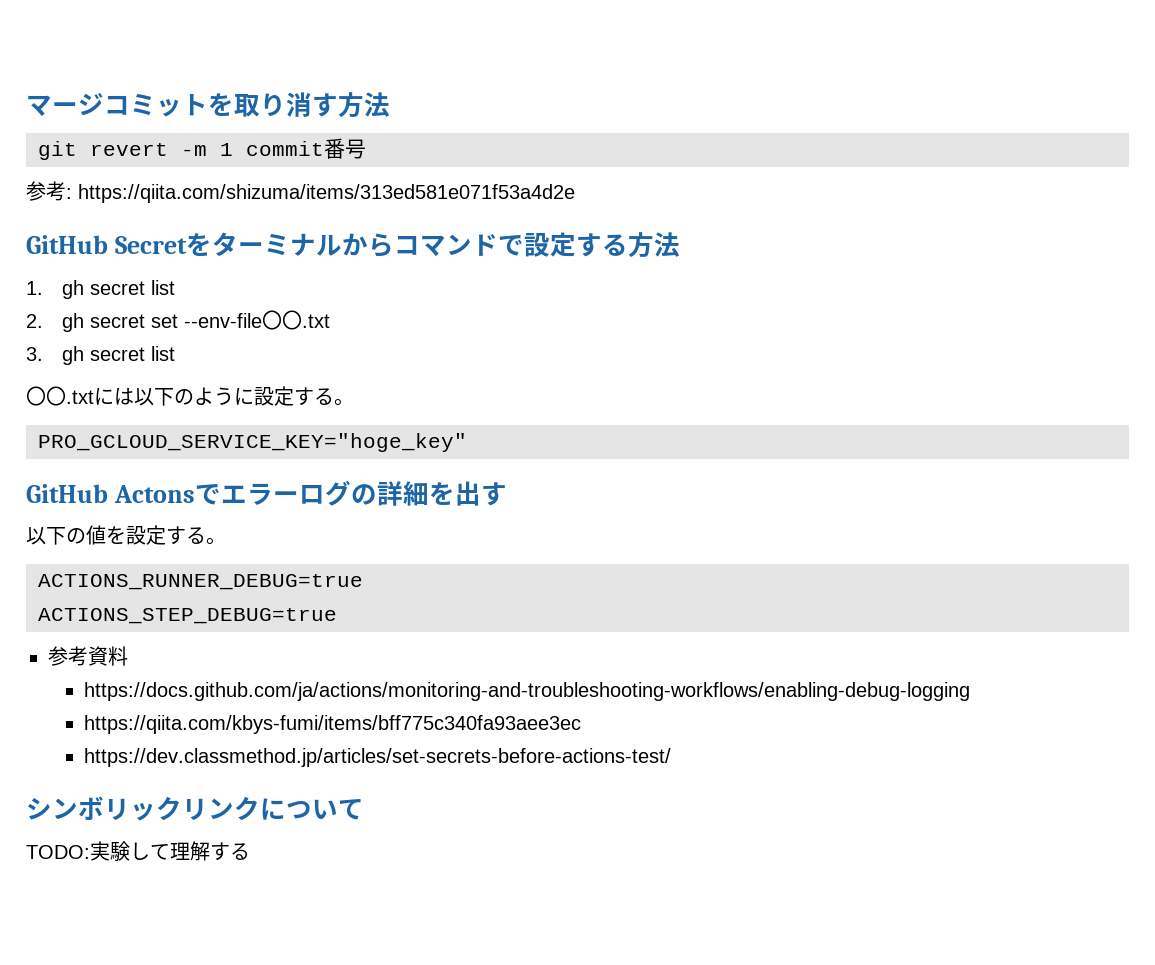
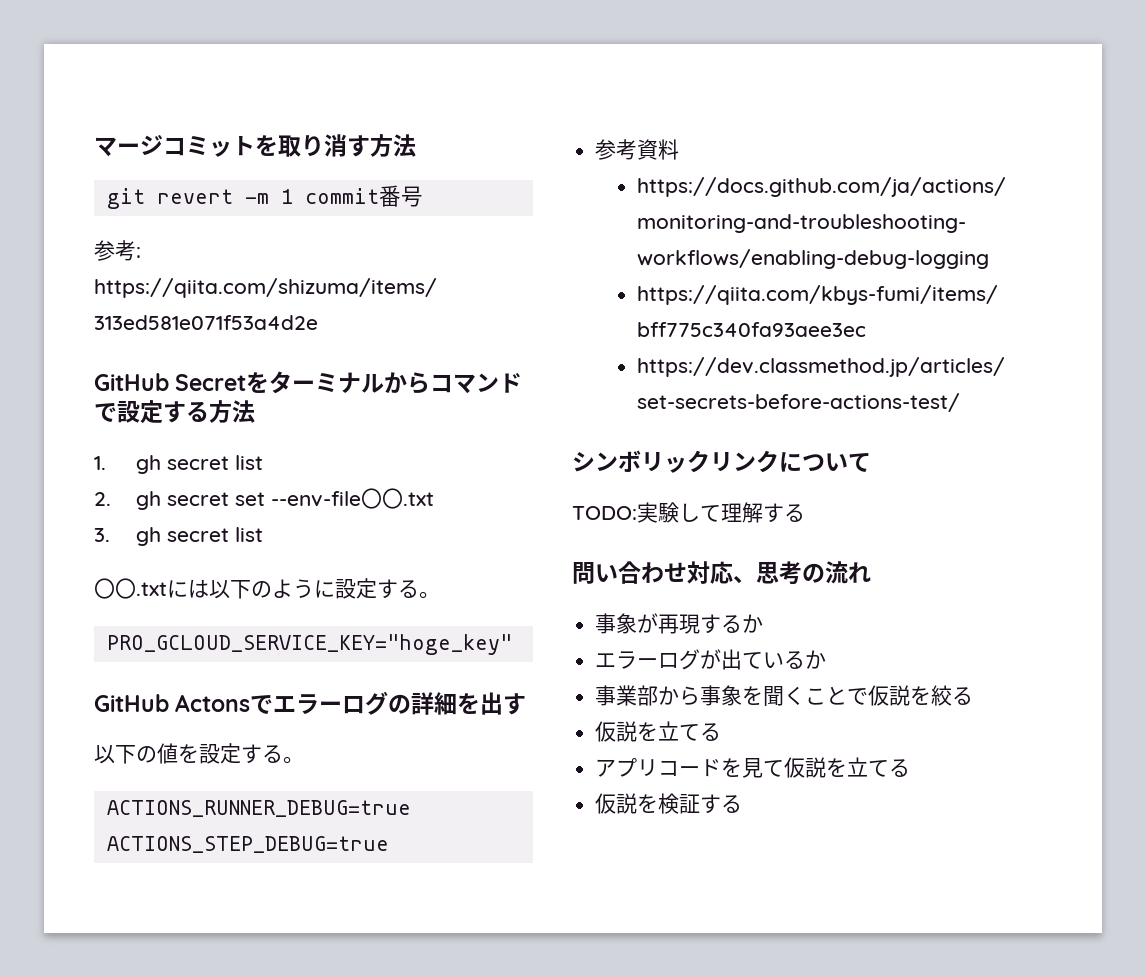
(250, 851) none -> [572,561,871,585] [595,613,764,634] [595,649,827,670] [595,685,974,706] [595,721,722,742] [595,757,911,778] [595,793,743,814] // 問い合わせ対応、思考の流れ // 事象が再現するか // エラーログが出ているか // 事業部から事象を聞くことで仮説を絞る // 仮説を立てる // アプリコードを見て仮説を立てる // 仮説を検証する

